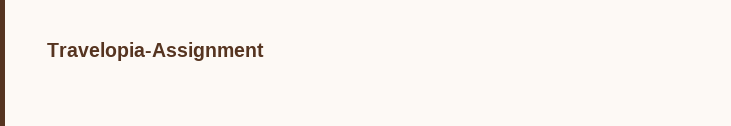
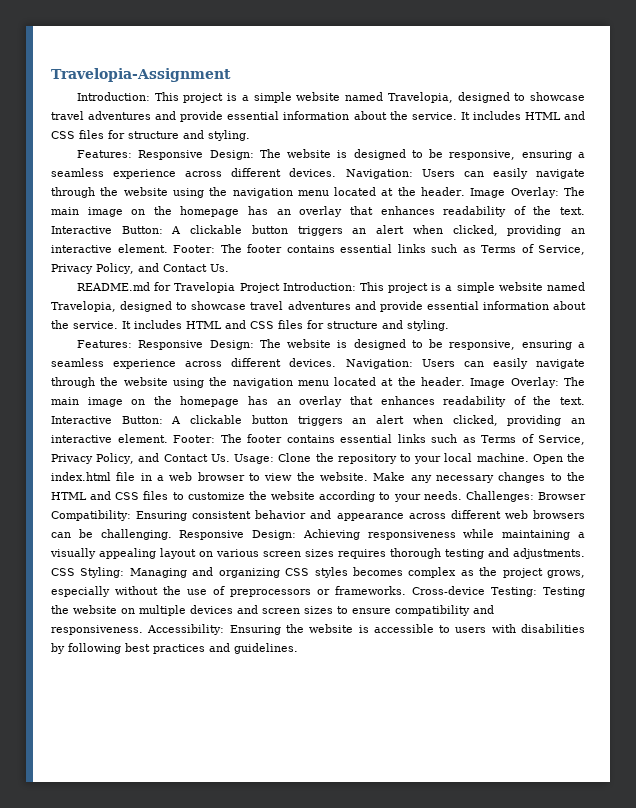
(264, 51) none -> [76,92,585,103] [51,111,585,122] [51,130,250,141] [76,149,586,160] [51,168,585,179] [51,187,585,198] [51,206,586,217] [51,225,586,236] [51,244,585,255] [51,263,229,274] [76,282,585,293] [51,301,587,312] [51,320,449,331] [76,339,586,350] [51,358,585,369] [51,377,585,388] [51,396,586,407] [51,415,586,426] [51,434,585,445] [51,453,585,464] [51,472,585,483] [51,491,586,502] [51,510,585,521] [51,529,585,540] [50,548,585,559] [51,567,586,578] [51,586,585,597] [51,605,494,616] [51,624,586,635] [51,643,298,654] // Introduction: This project is a simple website named Travelopia, designed to showcase travel adventures and provide essential information about the service. It includes HTML and CSS files for structure and styling. // Features: Responsive Design: The website is designed to be responsive, ensuring a seamless experience across different devices. Navigation: Users can easily navigate through the website using the navigation menu located at the header. Image Overlay: The main image on the homepage has an overlay that enhances readability of the text. Interactive Button: A clickable button triggers an alert when clicked, providing an interactive element. Footer: The footer contains essential links such as Terms of Service, Privacy Policy, and Contact Us. // README.md for Travelopia Project Introduction: This project is a simple website named Travelopia, designed to showcase travel adventures and provide essential information about the service. It includes HTML and CSS files for structure and styling. // Features: Responsive Design: The website is designed to be responsive, ensuring a seamless experience across different devices. Navigation: Users can easily navigate through the website using the navigation menu located at the header. Image Overlay: The main image on the homepage has an overlay that enhances readability of the text. Interactive Button: A clickable button triggers an alert when clicked, providing an interactive element. Footer: The footer contains essential links such as Terms of Service, Privacy Policy, and Contact Us. Usage: Clone the repository to your local machine. Open the index.html file in a web browser to view the website. Make any necessary changes to the HTML and CSS files to customize the website according to your needs. Challenges: Browser Compatibility: Ensuring consistent behavior and appearance across different web browsers can be challenging. Responsive Design: Achieving responsiveness while maintaining a visually appealing layout on various screen sizes requires thorough testing and adjustments. CSS Styling: Managing and organizing CSS styles becomes complex as the project grows, especially without the use of preprocessors or frameworks. Cross-device Testing: Testing the website on multiple devices and screen sizes to ensure compatibility and responsiveness. Accessibility: Ensuring the website is accessible to users with disabilities by following best practices and guidelines.

